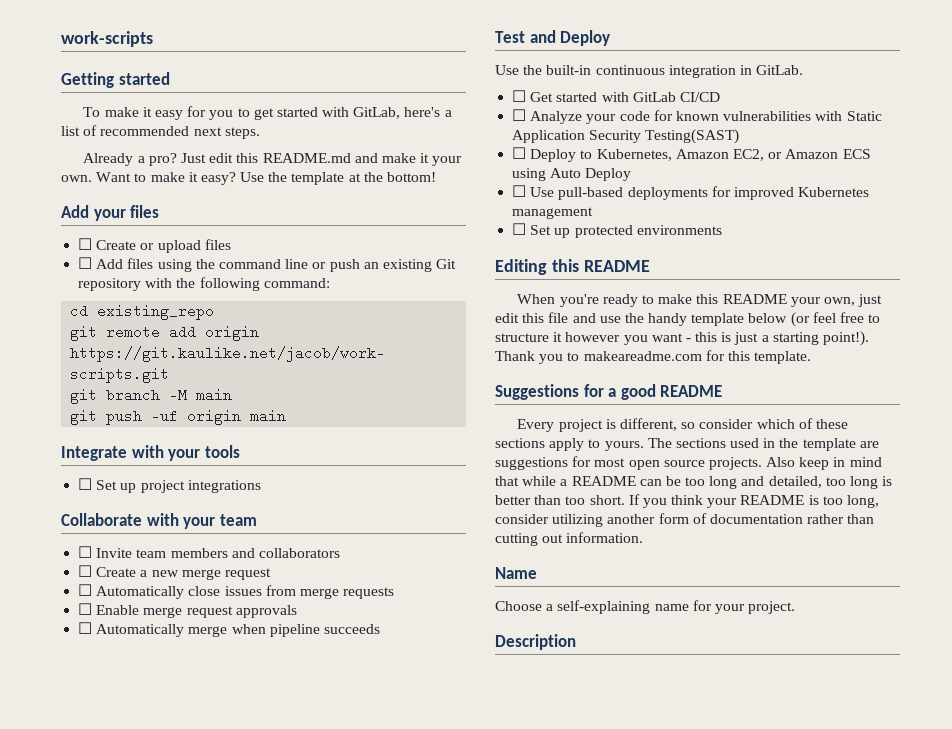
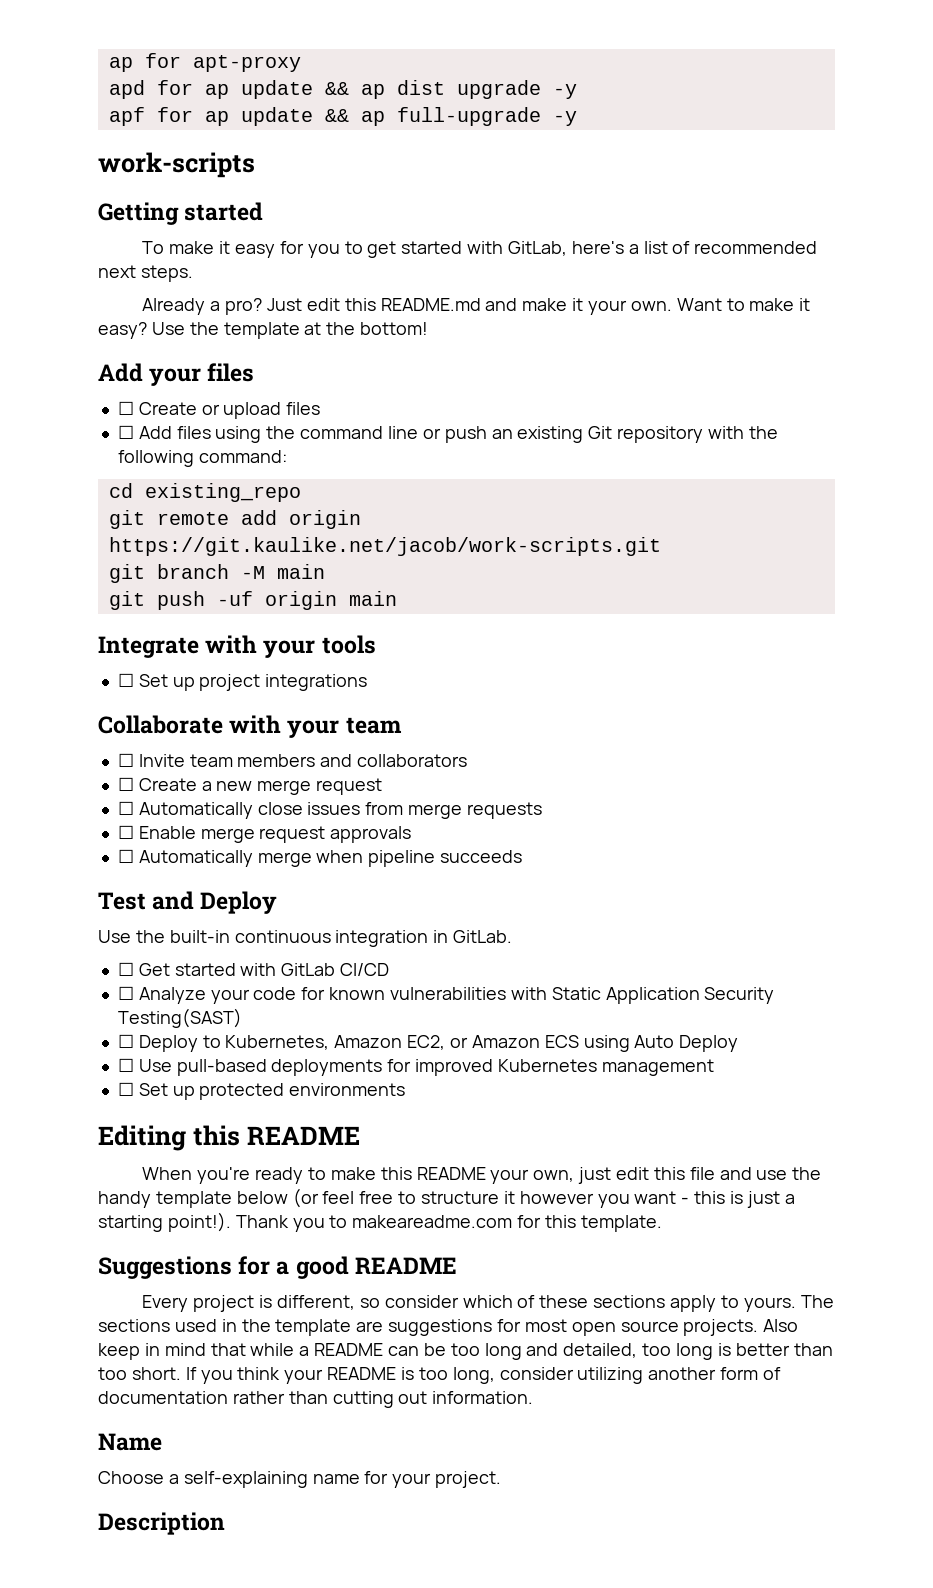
(61, 39) none -> [108,53,301,72] [108,80,577,99] [108,107,577,126] ap for apt-proxy // apd for ap update && ap dist upgrade -y // apf for ap update && ap full-upgrade -y //

